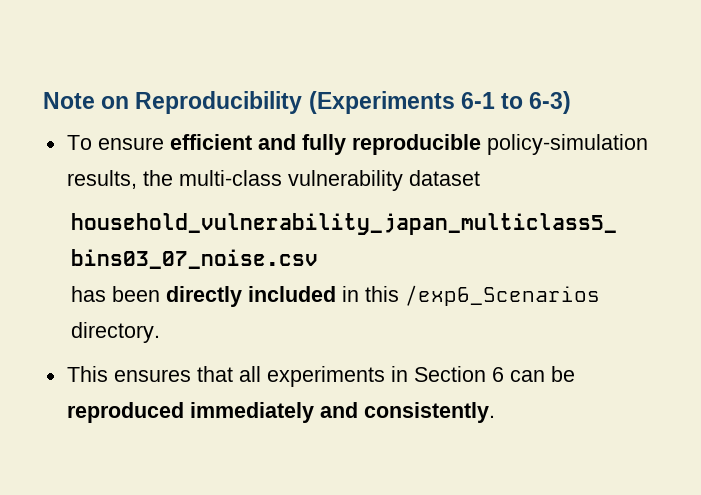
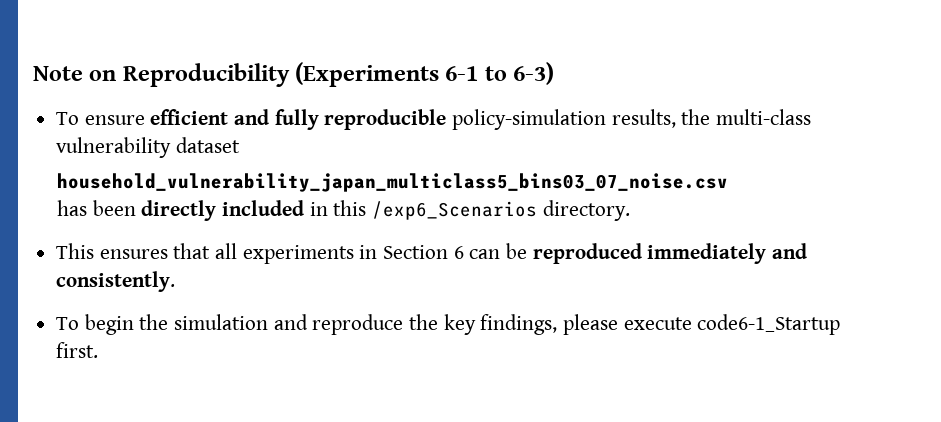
(495, 412) none -> [56,314,841,335] [56,342,99,358] // To begin the simulation and reproduce the key findings, please execute code6-1_Startup first.

